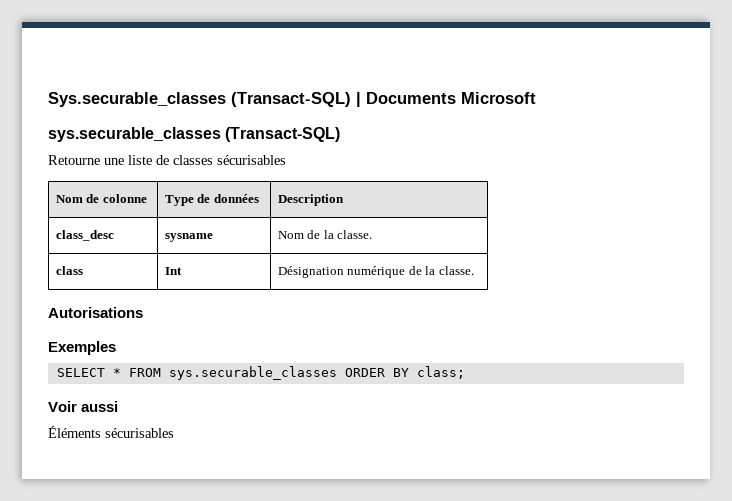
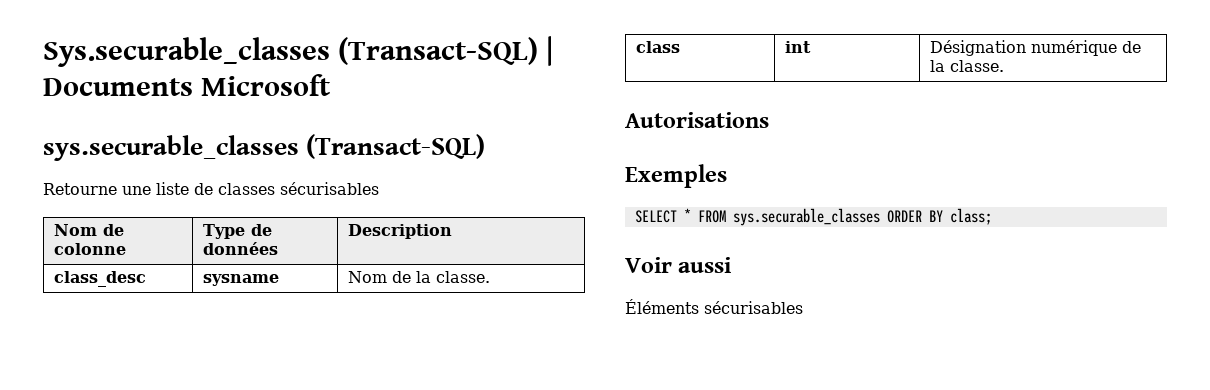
[164,267,182,275] Int -> [784,41,811,53] int

